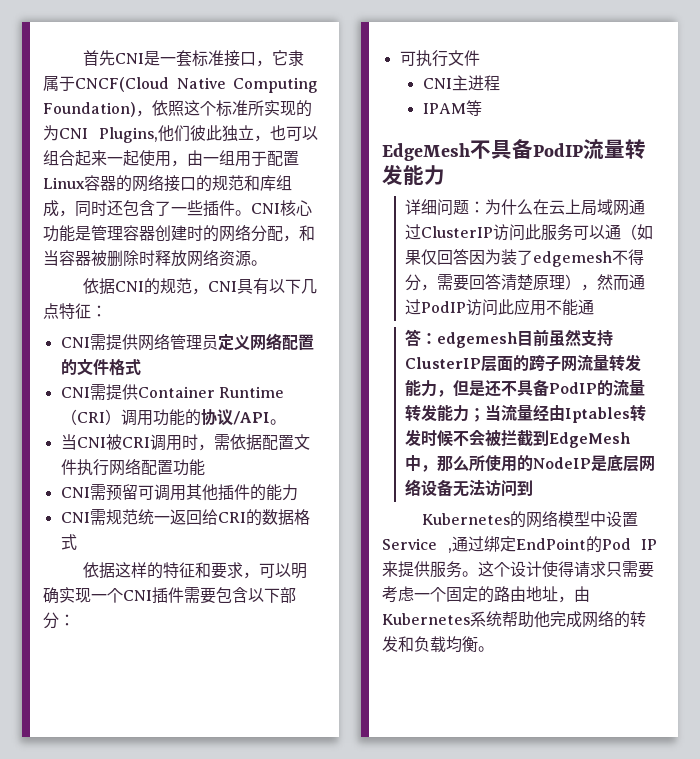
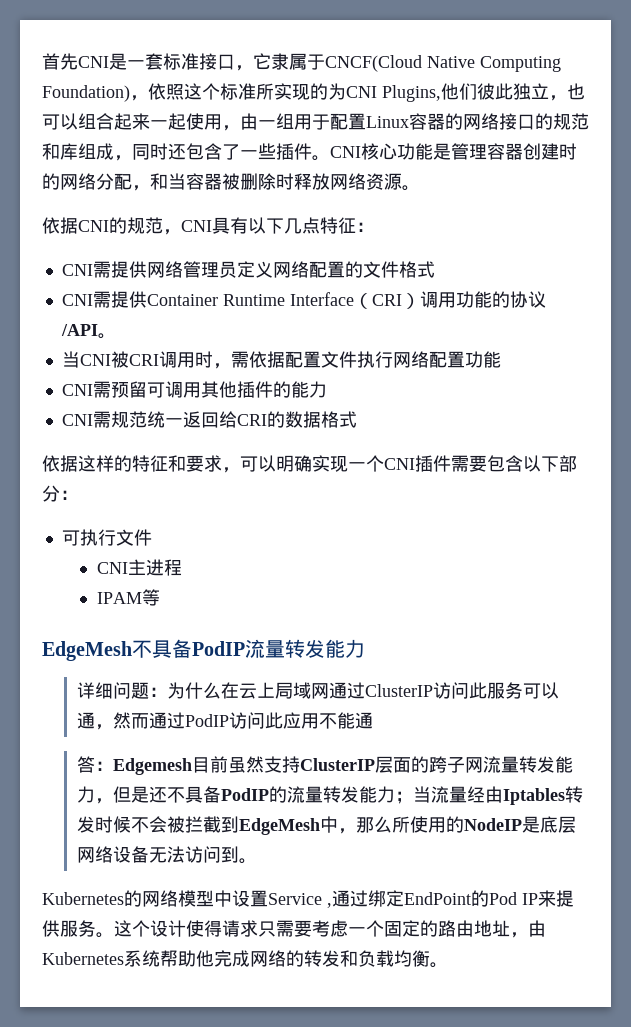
(284, 392) none -> [289,292,354,306] Interface
[621,224,654,240] [405,249,645,267] [405,274,582,291] （如果仅回答因为装了edgemesh不得分，需要回答清楚原理） -> (95, 720) none
[437,332,518,348] edgemesh -> [112,758,192,775] Edgemesh
(534, 488) none -> [238,858,257,864] 。

